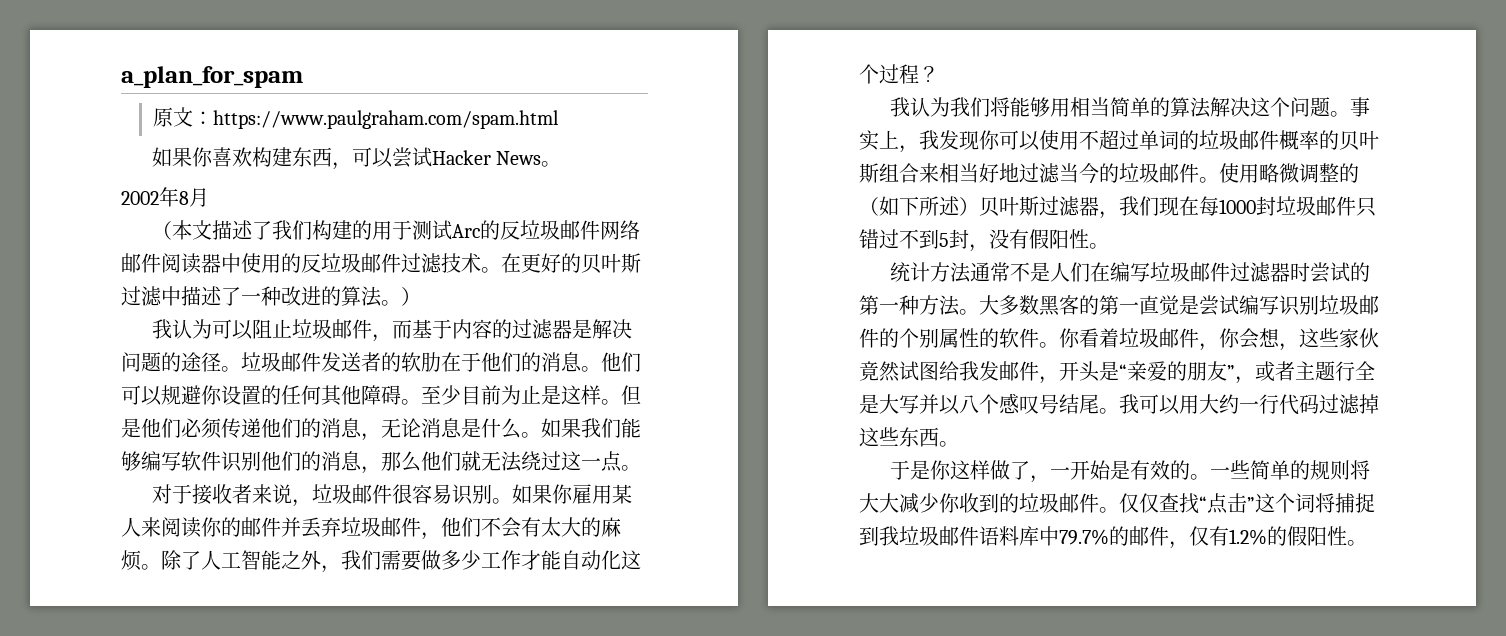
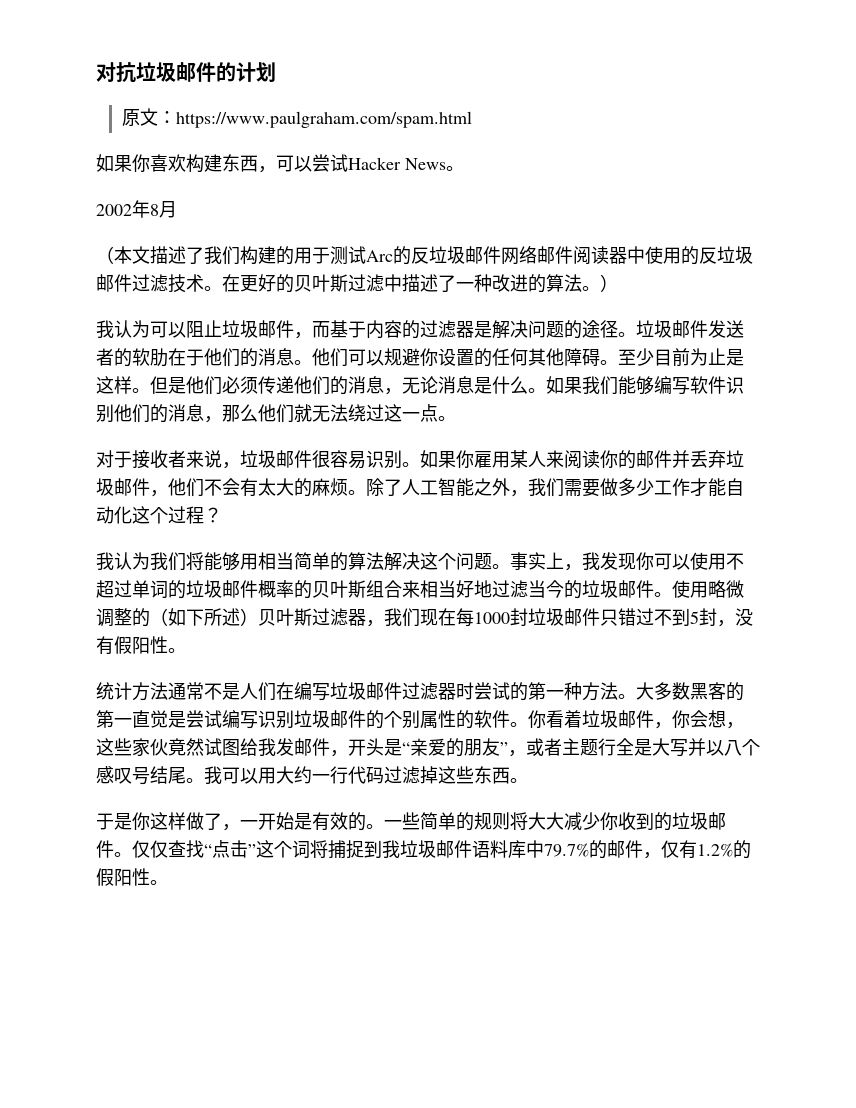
[121,66,303,88] a_plan_for_spam -> [96,62,276,83] 对抗垃圾邮件的计划

